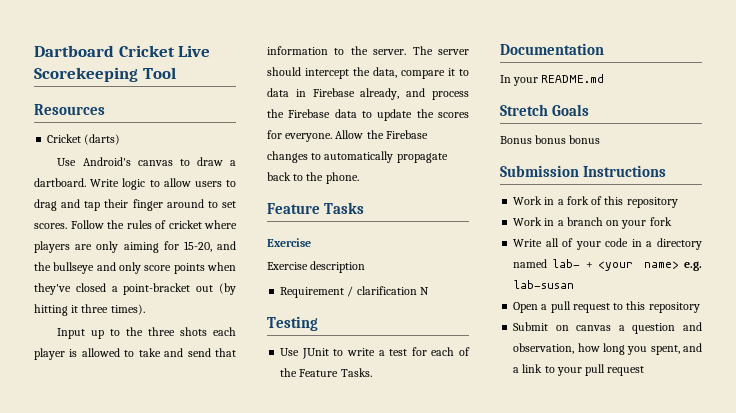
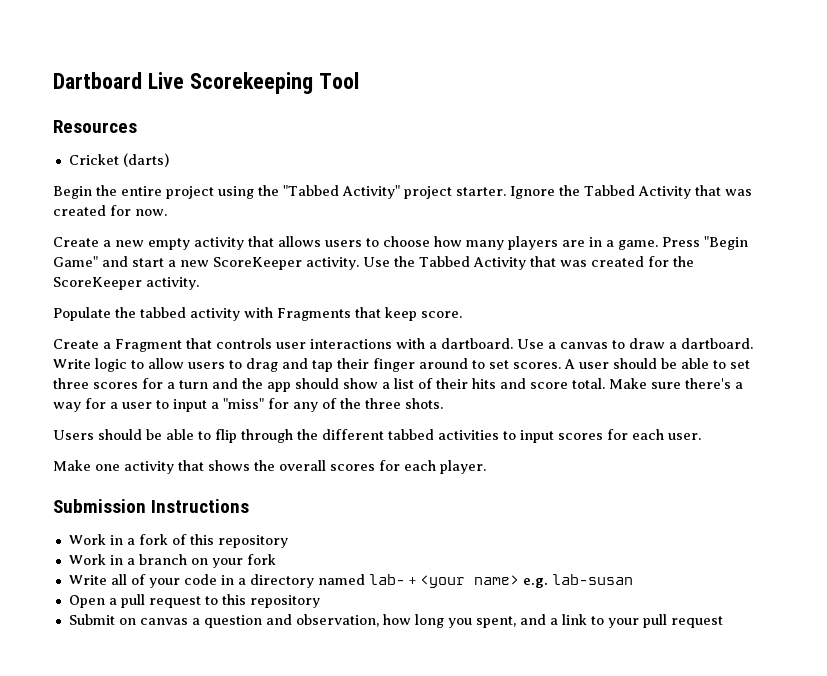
[118,45,175,57] Cricket -> (142, 80) none
[57,157,131,166] Use Android's -> [53,185,752,199] [53,205,167,216] [53,236,748,250] [53,256,694,270] [53,277,199,290] [53,307,462,321] [53,338,556,352] Begin the entire project using the "Tabbed Activity" project starter. Ignore the Tabbed Activity that was created for now. // Create a new empty activity that allows users to choose how many players are in a game. Press "Begin Game" and start a new ScoreKeeper activity. Use the Tabbed Activity that was created for the ScoreKeeper activity. // Populate the tabbed activity with Fragments that keep score. // Create a Fragment that controls user interactions with a dartboard. Use a
[70,220,237,229] [34,241,236,253] [34,262,236,274] [34,283,237,295] [34,304,145,316] [57,327,236,339] [34,348,236,360] [267,46,469,55] [267,67,469,79] [267,88,469,100] [267,109,469,121] [267,130,428,142] [267,151,448,163] [267,172,359,184] [267,202,365,214] [267,238,311,247] [267,261,366,273] [280,286,429,298] [267,316,318,331] [280,347,470,359] [280,368,372,377] [500,43,604,55] [500,74,605,86] [500,104,590,116] [500,135,601,144] Follow the rules of cricket where players are only aiming for 15-20, and the bullseye and only score points when they've closed a point-bracket out (by hitting it three times). // Input up to the three shots each player is allowed to take and send that information to the server. The server should intercept the data, compare it to data in Firebase already, and process the Firebase data to update the scores for everyone. Allow the Firebase changes to automatically propagate back to the phone. // Feature Tasks // Exercise // Exercise description // Requirement / clarification N // Testing // Use JUnit to write a test for each of the Feature Tasks. // Documentation // In your README.md // Stretch Goals // Bonus bonus bonus -> [564,358,750,369] [53,378,743,392] [53,398,443,412] [53,429,701,443] [53,460,486,474] A user should be able to set three scores for a turn and the app should show a list of their hits and score total. Make sure there's a way for a user to input a "miss" for any of the three shots. // Users should be able to flip through the different tabbed activities to input scores for each user. // Make one activity that shows the overall scores for each player.

